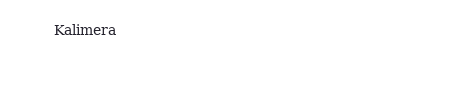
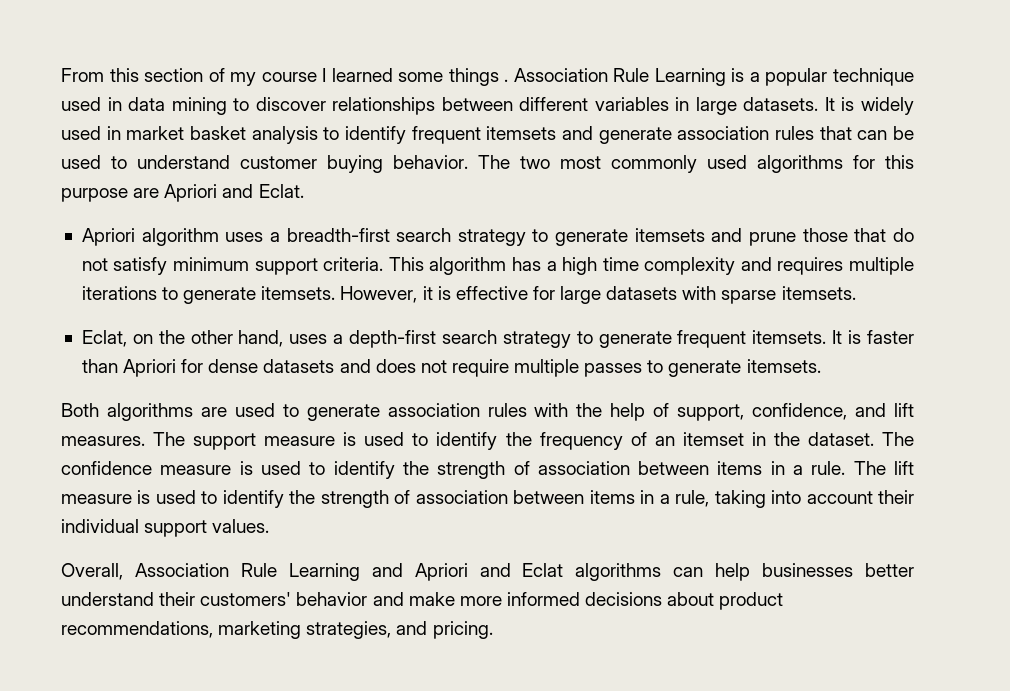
[54,24,116,35] Kalimera -> [61,68,914,86] [61,97,914,115] [61,126,914,144] [61,155,914,173] [61,184,304,202] [81,228,914,246] [81,257,914,275] [81,286,856,304] [81,330,915,348] [81,359,821,377] [61,403,914,421] [61,432,914,450] [61,461,914,479] [61,490,915,508] [61,519,270,537] [61,563,914,581] [61,592,784,610] [61,621,493,639] From this section of my course I learned some things . Association Rule Learning is a popular technique used in data mining to discover relationships between different variables in large datasets. It is widely used in market basket analysis to identify frequent itemsets and generate association rules that can be used to understand customer buying behavior. The two most commonly used algorithms for this purpose are Apriori and Eclat. // Apriori algorithm uses a breadth-first search strategy to generate itemsets and prune those that do not satisfy minimum support criteria. This algorithm has a high time complexity and requires multiple iterations to generate itemsets. However, it is effective for large datasets with sparse itemsets. // Eclat, on the other hand, uses a depth-first search strategy to generate frequent itemsets. It is faster than Apriori for dense datasets and does not require multiple passes to generate itemsets. // Both algorithms are used to generate association rules with the help of support, confidence, and lift measures. The support measure is used to identify the frequency of an itemset in the dataset. The confidence measure is used to identify the strength of association between items in a rule. The lift measure is used to identify the strength of association between items in a rule, taking into account their individual support values. // Overall, Association Rule Learning and Apriori and Eclat algorithms can help businesses better understand their customers' behavior and make more informed decisions about product recommendations, marketing strategies, and pricing.

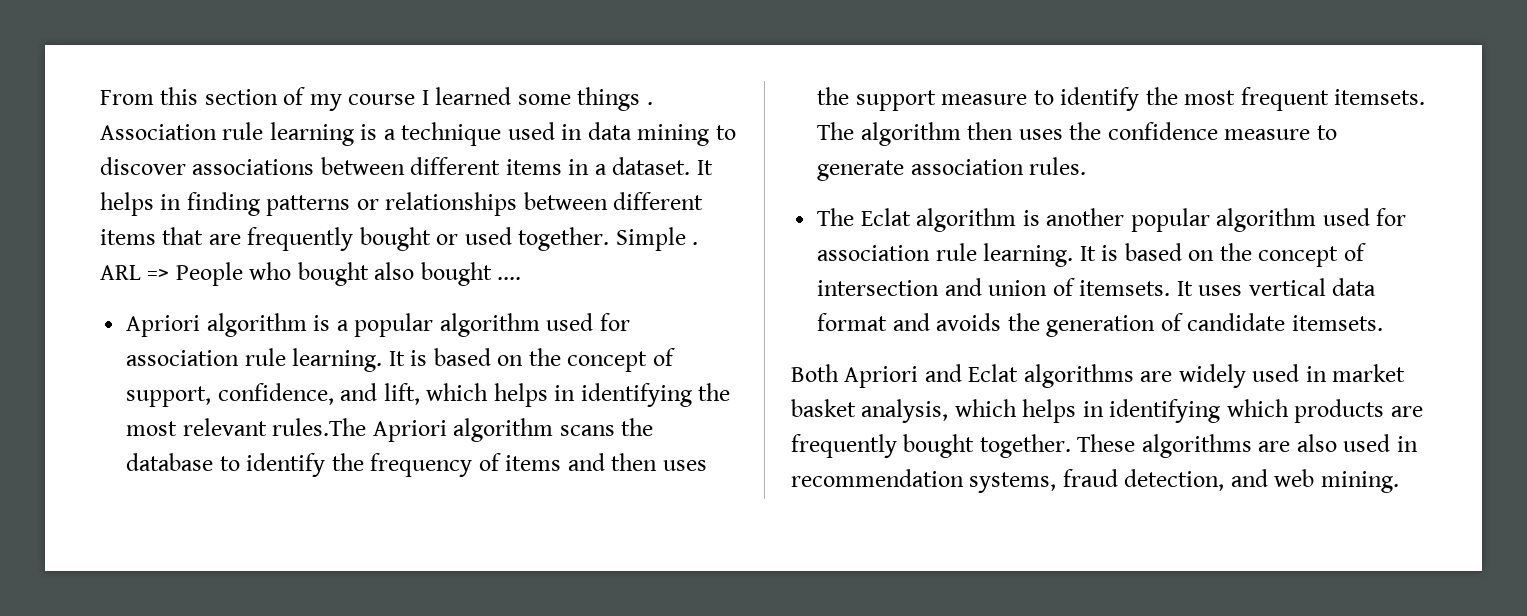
[613,68,828,86] Rule Learning is a popular -> [222,122,396,146] rule learning is a
[332,97,855,115] relationships between different variables in large datasets. It is -> [192,157,713,175] [100,192,704,216] [100,227,699,251] [100,262,522,286] [126,313,630,337] [126,348,675,372] [126,383,731,407] [126,418,654,442] [126,453,707,477] [817,87,1426,111] [817,122,1337,146] [817,157,1087,181] [817,208,1407,232] [817,243,1366,267] [817,278,1377,296] [817,313,1383,337] [791,364,1173,388] associations between different items in a dataset. It helps in finding patterns or relationships between different items that are frequently bought or used together. Simple . ARL => People who bought also bought .... // Apriori algorithm is a popular algorithm used for association rule learning. It is based on the concept of support, confidence, and lift, which helps in identifying the most relevant rules.The Apriori algorithm scans the database to identify the frequency of items and then uses the support measure to identify the most frequent itemsets. The algorithm then uses the confidence measure to generate association rules. // The Eclat algorithm is another popular algorithm used for association rule learning. It is based on the concept of intersection and union of itemsets. It uses vertical data format and avoids the generation of candidate itemsets. // Both Apriori and Eclat algorithms are
[251,126,914,144] [61,155,914,173] [61,184,304,202] [81,228,914,246] [81,257,914,275] [81,286,856,304] [81,330,915,348] [81,359,821,377] [61,403,914,421] [61,432,914,450] [61,461,914,479] [61,490,915,508] [61,519,270,537] [61,563,914,581] [61,592,784,610] [61,621,493,639] analysis to identify frequent itemsets and generate association rules that can be used to understand customer buying behavior. The two most commonly used algorithms for this purpose are Apriori and Eclat. // Apriori algorithm uses a breadth-first search strategy to generate itemsets and prune those that do not satisfy minimum support criteria. This algorithm has a high time complexity and requires multiple iterations to generate itemsets. However, it is effective for large datasets with sparse itemsets. // Eclat, on the other hand, uses a depth-first search strategy to generate frequent itemsets. It is faster than Apriori for dense datasets and does not require multiple passes to generate itemsets. // Both algorithms are used to generate association rules with the help of support, confidence, and lift measures. The support measure is used to identify the frequency of an itemset in the dataset. The confidence measure is used to identify the strength of association between items in a rule. The lift measure is used to identify the strength of association between items in a rule, taking into account their individual support values. // Overall, Association Rule Learning and Apriori and Eclat algorithms can help businesses better understand their customers' behavior and make more informed decisions about product recommendations, marketing strategies, and pricing. -> [861,399,1423,423] [791,434,1418,458] [791,469,1399,493] analysis, which helps in identifying which products are frequently bought together. These algorithms are also used in recommendation systems, fraud detection, and web mining.

